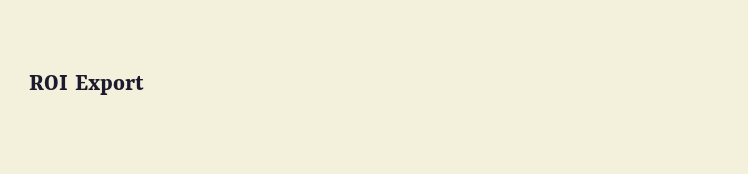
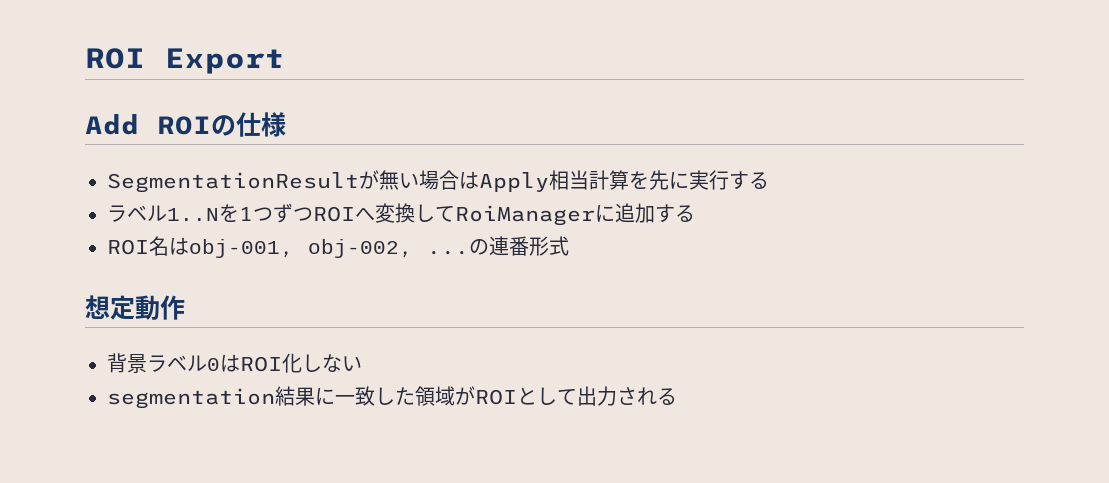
(144, 85) none -> [85,112,286,137] [107,170,769,193] [107,203,695,226] [107,236,569,258] [85,295,185,320] [107,353,362,373] [107,386,677,409] // Add ROIの仕様 // SegmentationResultが無い場合はApply相当計算を先に実行する // ラベル1..Nを1つずつROIへ変換してRoiManagerに追加する // ROI名はobj-001, obj-002, ...の連番形式 // 想定動作 // 背景ラベル0はROI化しない // segmentation結果に一致した領域がROIとして出力される

